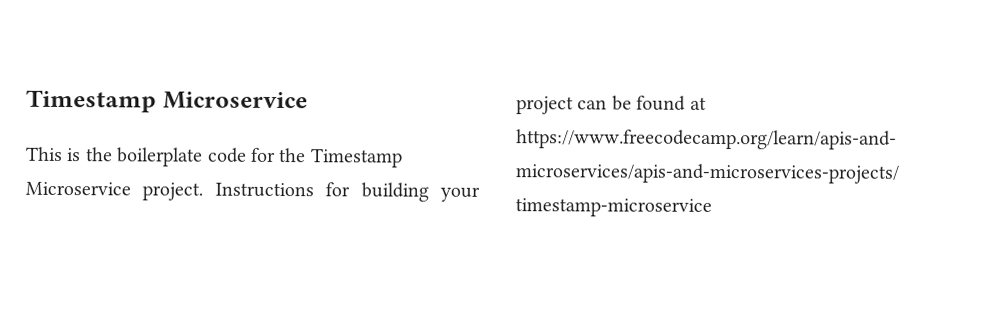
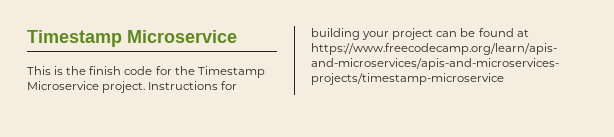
[116,147,204,167] boilerplate -> [89,66,122,75] finish

